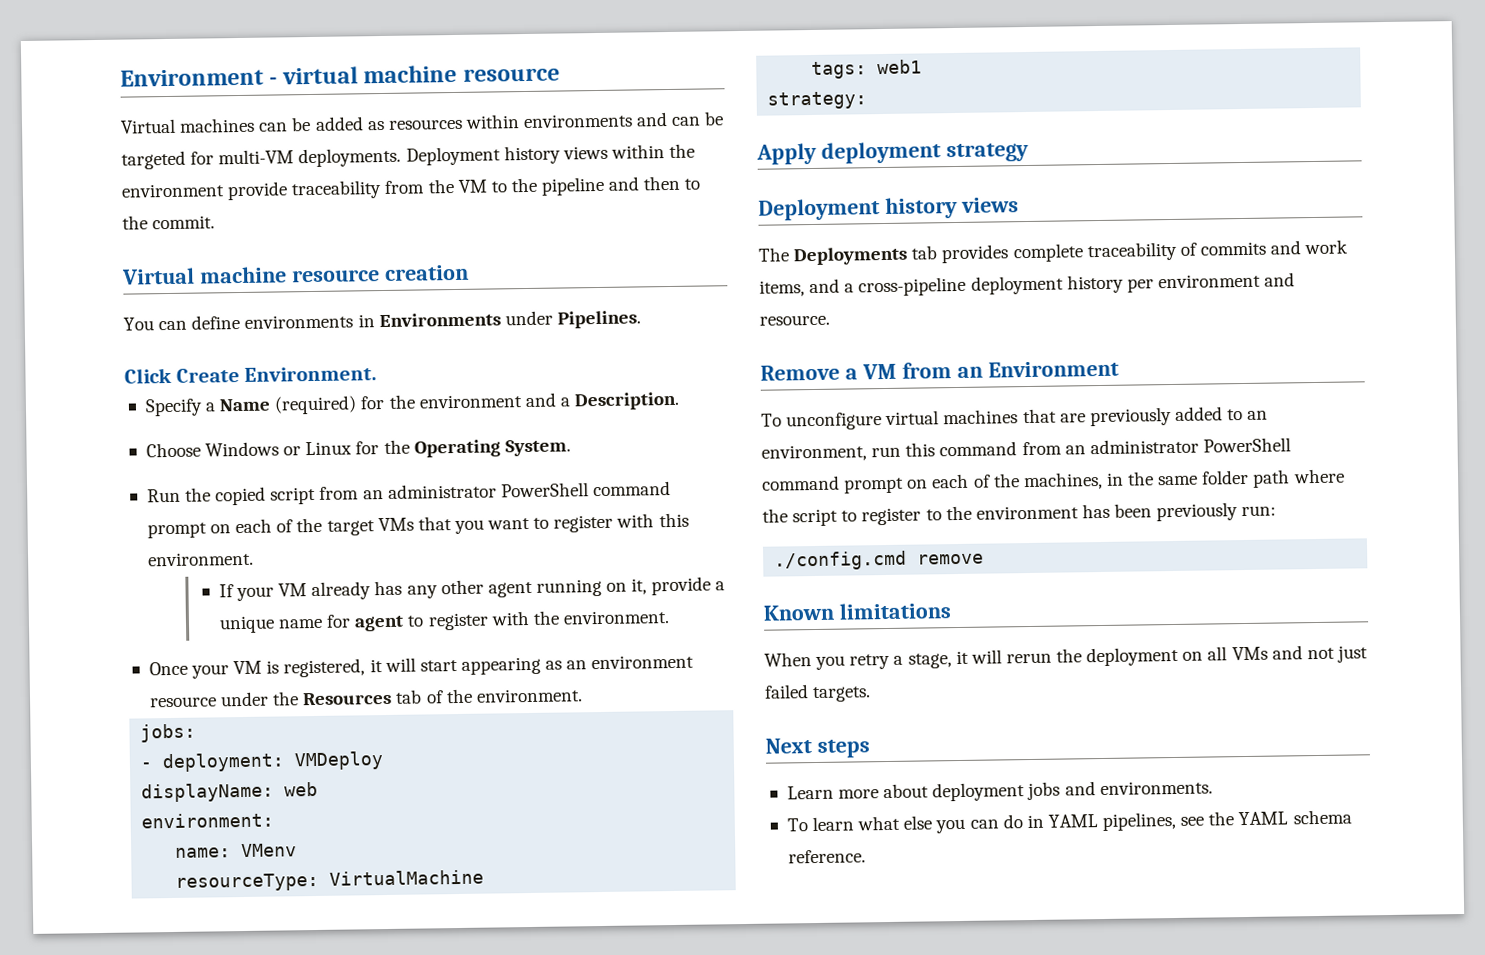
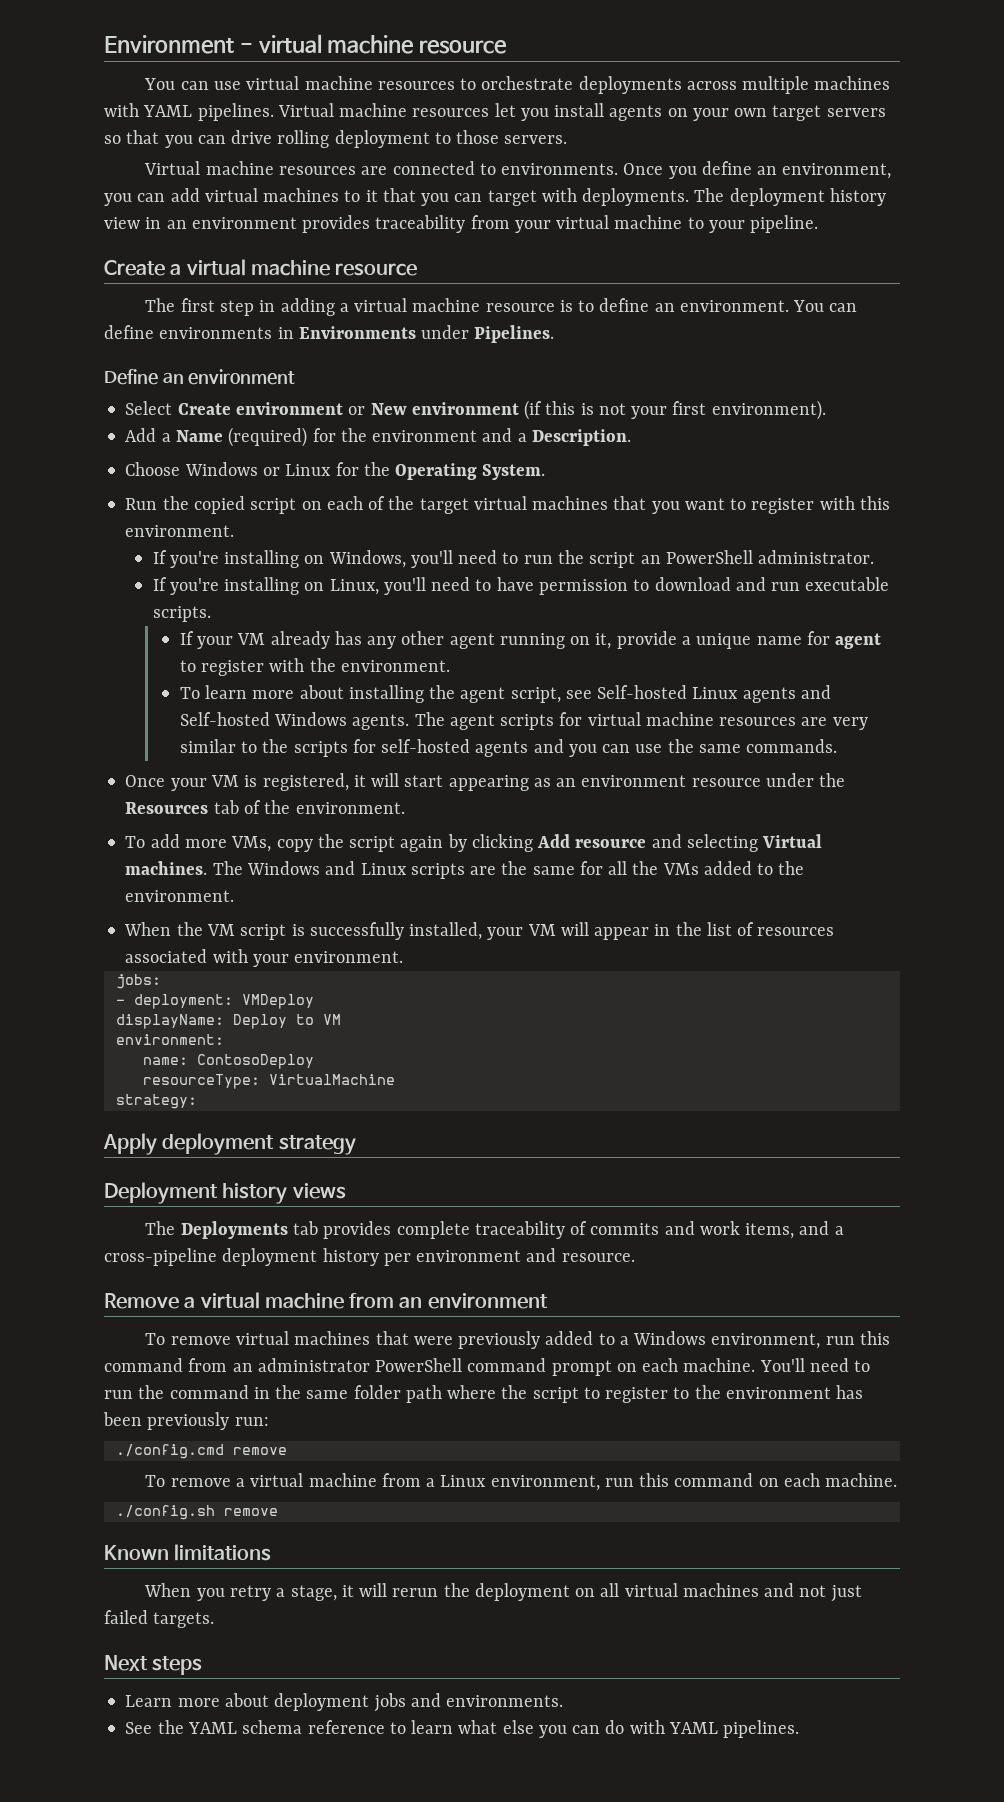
[120,111,725,134] [121,143,696,170] [121,175,701,201] [122,215,216,230] [122,264,469,285] Virtual machines can be added as resources within environments and can be targeted for multi-VM deployments. Deployment history views within the environment provide traceability from the VM to the pipeline and then to the commit. // Virtual machine resource creation // -> [144,76,891,94] [104,103,886,121] [104,130,568,148] [144,161,892,179] [104,188,886,206] [104,215,819,233] [104,259,418,276] [145,298,789,316] You can use virtual machine resources to orchestrate deployments across multiple machines with YAML pipelines. Virtual machine resources let you install agents on your own target servers so that you can drive rolling deployment to those servers. // Virtual machine resources are connected to environments. Once you define an environment, you can add virtual machines to it that you can target with deployments. The deployment history view in an environment provides traceability from your virtual machine to your pipeline. // Create a virtual machine resource // The first step in adding a virtual machine resource is to define an environment.
[124,366,378,384] [144,398,203,417] Click Create Environment. // Specify -> [104,369,296,385] [125,400,826,420] [125,428,157,442] Define an environment // Select Create environment or New environment (if this is not your first environment). // Add
[319,481,671,500] [146,522,207,539] from an administrator PowerShell command prompt -> (297, 506) none
[377,517,414,532] VMs -> [473,496,609,510] virtual machines
(254, 559) none -> [152,550,875,568] [152,577,890,595] [152,606,211,622] // If you're installing on Windows, you'll need to run the script an PowerShell administrator. // If you're installing on Linux, you'll need to have permission to download and run executable scripts.
(670, 617) none -> [179,685,831,703] [179,712,868,730] [179,739,838,757] // To learn more about installing the agent script, see Self-hosted Linux agents and Self-hosted Windows agents. The agent scripts for virtual machine resources are very similar to the scripts for self-hosted agents and you can use the same commands.
(583, 695) none -> [125,834,823,852] [125,861,805,879] [125,890,235,902] [124,922,835,940] [125,949,404,967] // To add more VMs, copy the script again by clicking Add resource and selecting Virtual machines. The Windows and Linux scripts are the same for all the VMs added to the environment. // When the VM script is successfully installed, your VM will appear in the list of resources associated with your environment.
[284,781,319,797] web -> [232,1014,341,1029] Deploy to VM
[241,843,298,858] VMenv -> [196,1054,314,1069] ContosoDeploy
[811,59,923,79] // tags: web1 -> (395, 1079) none
[861,360,1119,380] [761,408,1086,431] VM from an Environment // To unconfigure virtual machines that are -> [199,1292,548,1309] [145,1331,453,1345] virtual machine from an environment // To remove virtual machines that were
[1247,410,1269,420] an -> [619,1331,707,1345] a Windows
[972,471,1103,491] of the machines, -> [683,1358,871,1372] [104,1385,249,1399] machine. You'll need to run the command
(985, 559) none -> [145,1473,898,1491] [115,1505,278,1520] // To remove a virtual machine from a Linux environment, run this command on each machine. // ./config.sh remove
[1231,646,1268,661] VMs -> [624,1583,759,1597] virtual machines
[786,818,808,832] To -> [125,1720,406,1734] See the YAML schema reference to
[1026,809,1352,832] [787,849,866,864] in YAML pipelines, see the YAML schema reference. -> [629,1720,800,1738] with YAML pipelines.

